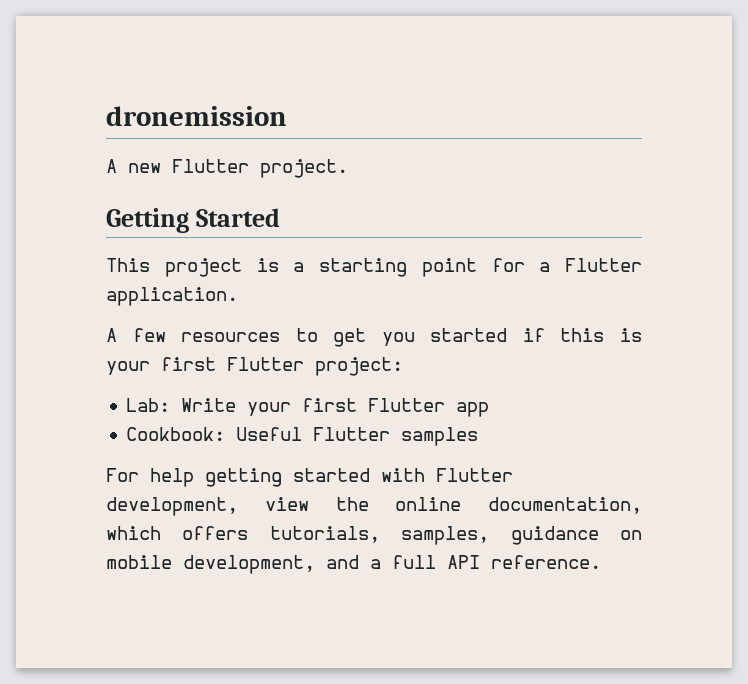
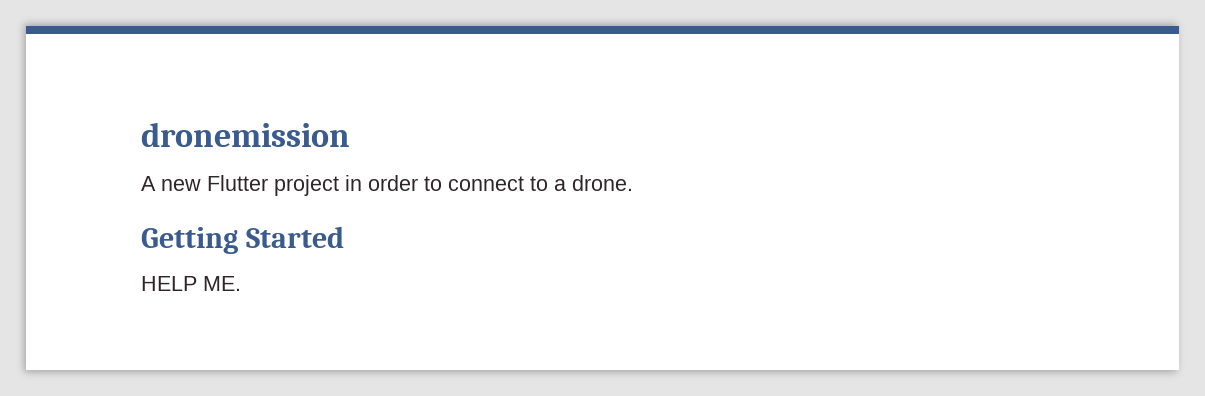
[260,159,348,178] [106,208,281,233] [106,258,642,277] [106,287,238,306] [106,328,642,347] [106,357,403,376] [126,398,490,417] [126,427,479,446] [106,468,513,487] [106,497,642,516] [106,526,642,545] [106,555,601,574] project. // Getting Started // This project is a starting point for a Flutter application. // A few resources to get you started if this is your first Flutter project: // Lab: Write your first Flutter app // Cookbook: Useful Flutter samples // For help getting started with Flutter development, view the online documentation, which offers tutorials, samples, guidance on mobile development, and a full API reference. -> [274,175,633,196] [141,226,344,254] [141,276,241,291] project in order to connect to a drone. // Getting Started // HELP ME.

